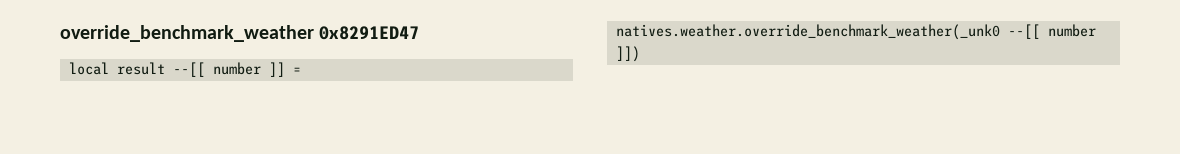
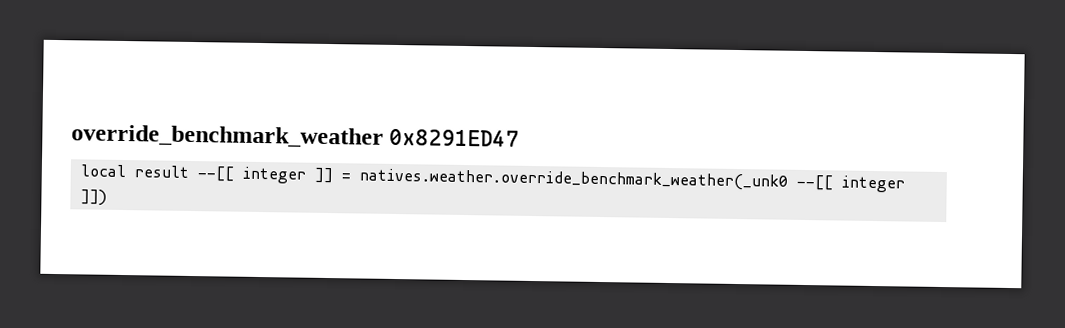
[213,62,262,75] number -> [242,166,307,184] integer
[1048,24,1097,37] number -> [841,175,906,193] integer

